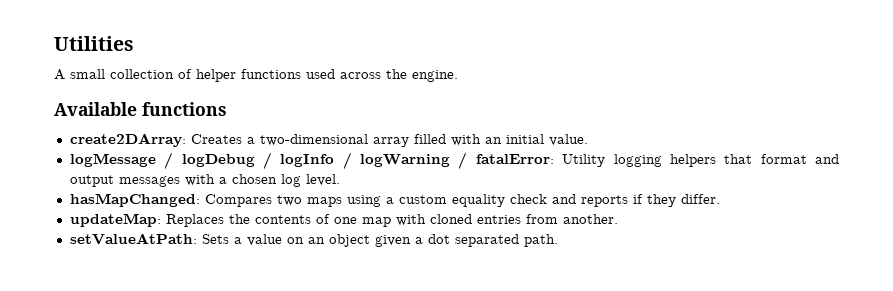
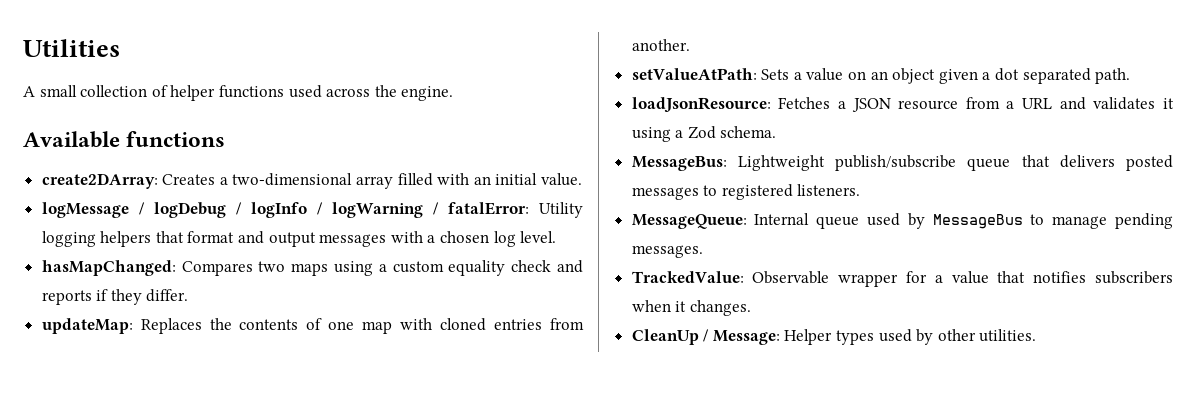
(558, 240) none -> [631,97,1174,113] [631,126,777,142] [631,155,1173,171] [631,184,861,200] [631,213,1173,229] [631,245,703,258] [631,271,1173,287] [631,300,751,316] [631,329,1037,345] // loadJsonResource: Fetches a JSON resource from a URL and validates it using a Zod schema. // MessageBus: Lightweight publish/subscribe queue that delivers posted messages to registered listeners. // MessageQueue: Internal queue used by MessageBus to manage pending messages. // TrackedValue: Observable wrapper for a value that notifies subscribers when it changes. // CleanUp / Message: Helper types used by other utilities.

